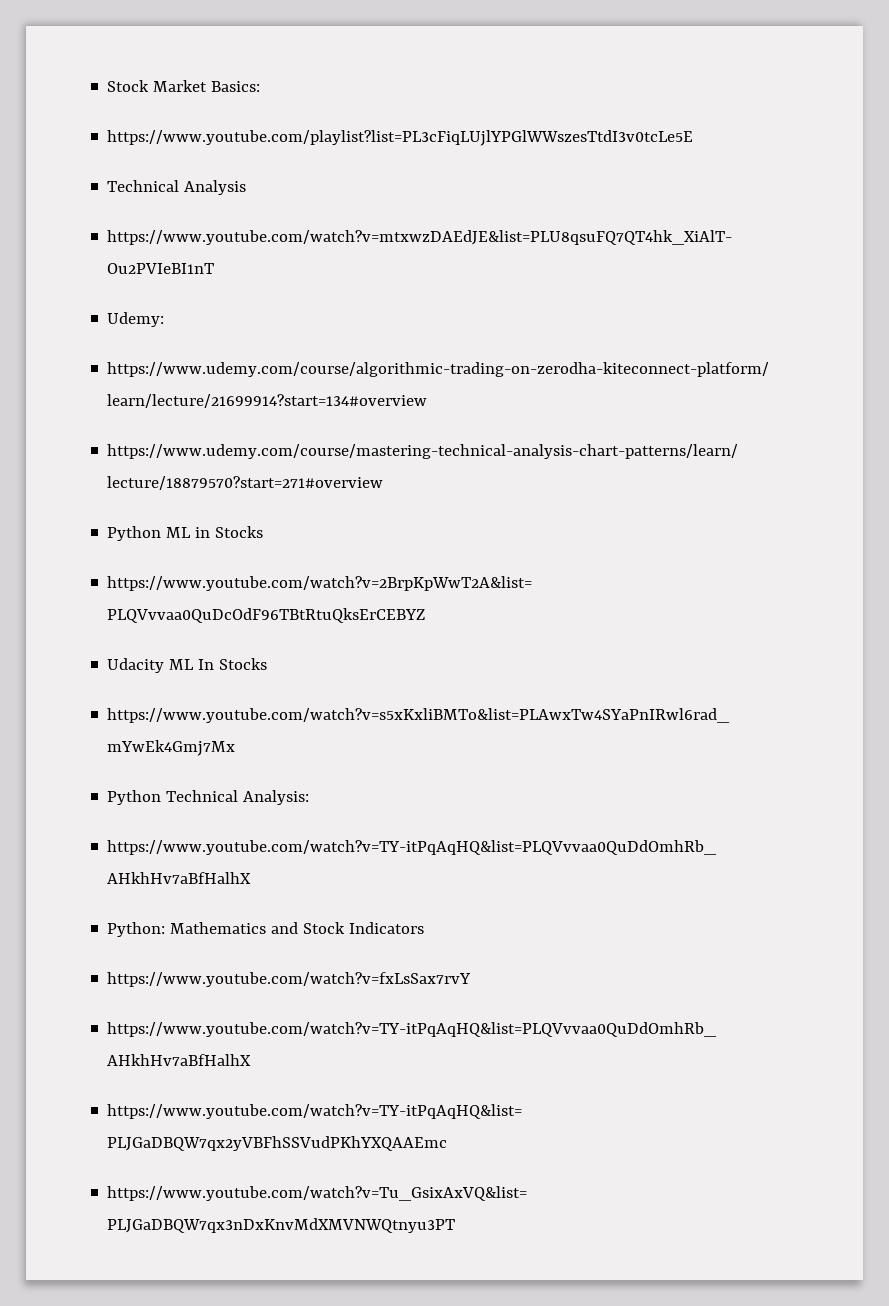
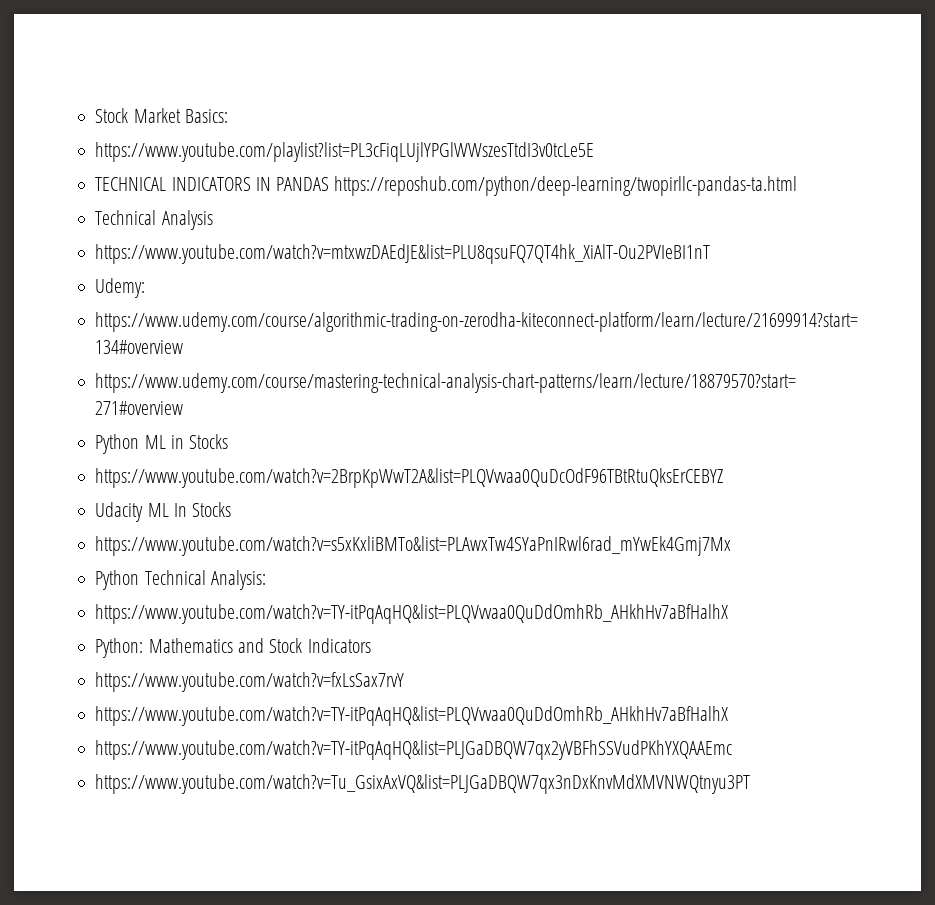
(694, 138) none -> [95,176,798,196] // TECHNICAL INDICATORS IN PANDAS https://reposhub.com/python/deep-learning/twopirllc-pandas-ta.html

